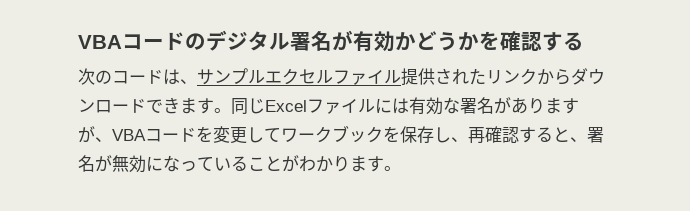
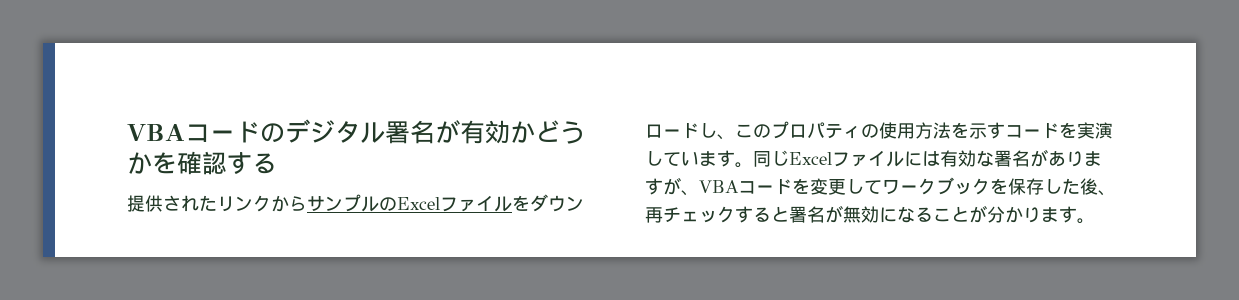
[78,68,401,85] 次のコードは、サンプルエクセルファイル -> (277, 163) none
[571,68,605,85] [78,97,180,114] ダウンロードでき -> [307,194,584,212] [645,121,1113,140] [645,151,699,166] サンプルのExcelファイルをダウンロードし、このプロパティの使用方法を示すコードを実演してい
[451,126,587,144] 、再確認すると、 -> [1062,178,1116,196] [645,206,789,223] た後、再チェックすると
[180,157,231,171] ってい -> (915, 214) none
[299,156,316,172] わ -> [987,206,1005,223] 分

